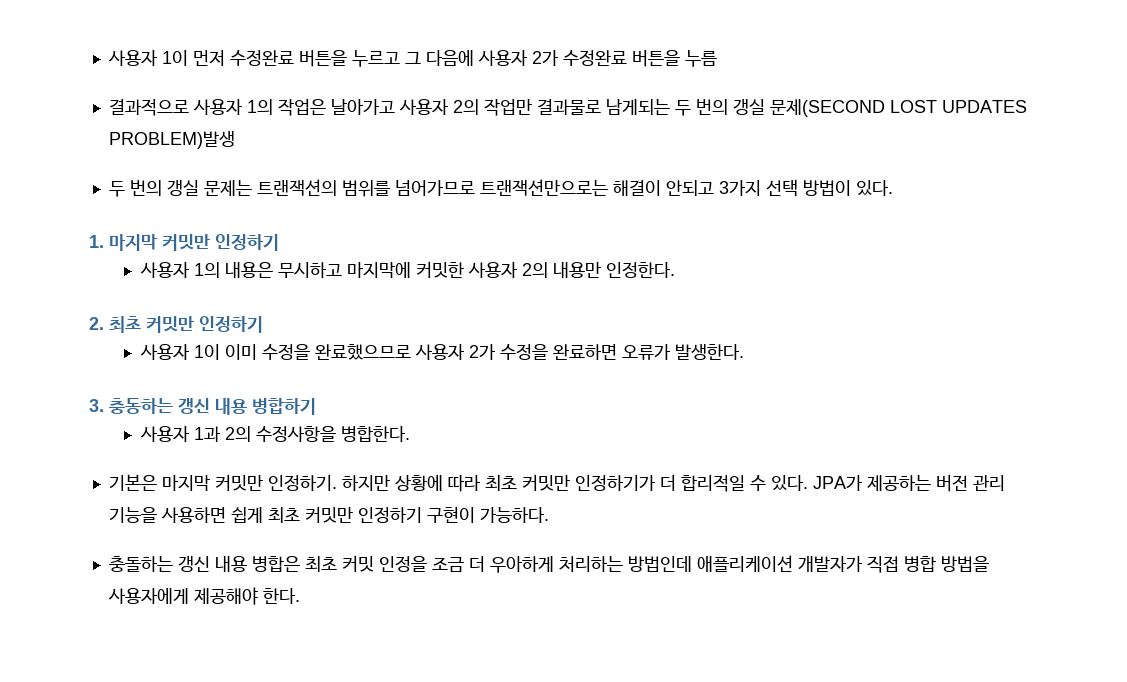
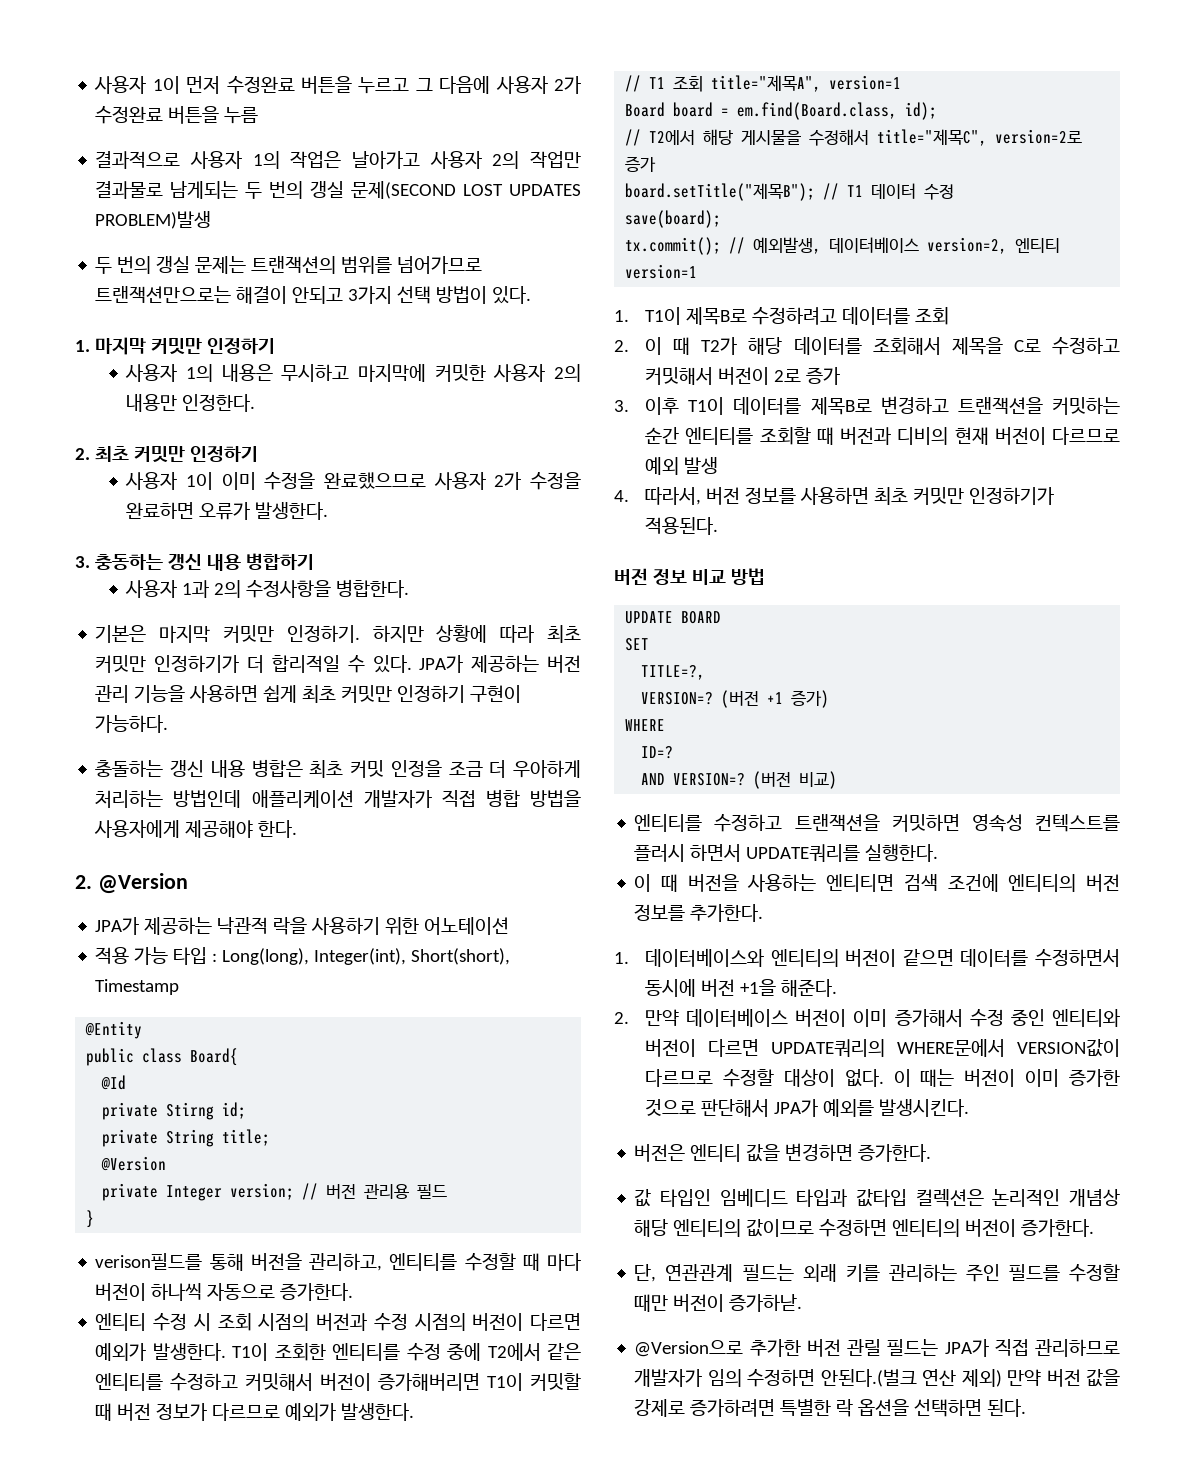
(300, 596) none -> [75,873,188,894] [95,917,510,935] [95,947,511,965] [95,979,180,995] [85,1021,143,1039] [86,1048,239,1066] [101,1075,127,1090] [102,1102,247,1120] [102,1129,271,1147] [101,1156,167,1171] [102,1183,448,1201] [86,1210,95,1228] [95,1253,581,1271] [95,1283,354,1301] [95,1313,581,1331] [95,1343,581,1361] [95,1373,581,1391] [95,1403,415,1421] [625,75,902,92] [625,102,938,120] [625,129,1083,146] [625,156,657,172] [625,183,955,201] [625,210,722,228] [625,237,1061,255] [625,264,698,279] [614,307,950,325] [614,337,1120,355] [645,367,841,385] [614,396,1120,415] [645,427,1120,445] [645,457,719,475] [614,487,1054,505] [645,517,719,535] [614,568,765,585] [625,611,722,624] [625,638,650,651] [641,665,706,680] [641,690,830,708] [625,719,666,731] [641,746,674,759] [641,771,838,789] [634,814,1120,832] [634,844,939,862] [634,874,1120,892] [634,904,764,922] [614,948,1120,967] [645,979,838,997] [614,1008,1120,1027] [645,1039,1120,1057] [645,1069,1120,1087] [645,1099,970,1117] [634,1143,932,1162] [634,1188,1120,1207] [634,1219,1095,1237] [634,1264,1120,1282] [634,1294,803,1312] [634,1339,1120,1357] [634,1369,1120,1387] [634,1399,1027,1417] // 2. @Version // JPA가 제공하는 낙관적 락을 사용하기 위한 어노테이션 // 적용 가능 타입 : Long(long), Integer(int), Short(short), Timestamp // @Entity // public class Board{ // @Id // private Stirng id; // private String title; // @Version // private Integer version; // 버전 관리용 필드 // } // verison필드를 통해 버전을 관리하고, 엔티티를 수정할 때 마다 버전이 하나씩 자동으로 증가한다. // 엔티티 수정 시 조회 시점의 버전과 수정 시점의 버전이 다르면 예외가 발생한다. T1이 조회한 엔티티를 수정 중에 T2에서 같은 엔티티를 수정하고 커밋해서 버전이 증가해버리면 T1이 커밋할 때 버전 정보가 다르므로 예외가 발생한다. // // T1 조회 title="제목A", version=1 // Board board = em.find(Board.class, id); // // T2에서 해당 게시물을 수정해서 title="제목C", version=2로 증가 // board.setTitle("제목B"); // T1 데이터 수정 // save(board); // tx.commit(); // 예외발생, 데이터베이스 version=2, 엔티티 version=1 // 1. T1이 제목B로 수정하려고 데이터를 조회 // 2. 이 때 T2가 해당 데이터를 조회해서 제목을 C로 수정하고 커밋해서 버전이 2로 증가 // 3. 이후 T1이 데이터를 제목B로 변경하고 트랜잭션을 커밋하는 순간 엔티티를 조회할 때 버전과 디비의 현재 버전이 다르므로 예외 발생 // 4. 따라서, 버전 정보를 사용하면 최초 커밋만 인정하기가 적용된다. // 버전 정보 비교 방법 // UPDATE BOARD // SET // TITLE=?, // VERSION=? (버전 +1 증가) // WHERE // ID=? // AND VERSION=? (버전 비교) // 엔티티를 수정하고 트랜잭션을 커밋하면 영속성 컨텍스트를 플러시 하면서 UPDATE쿼리를 실행한다. // 이 때 버전을 사용하는 엔티티면 검색 조건에 엔티티의 버전 정보를 추가한다. // 1. 데이터베이스와 엔티티의 버전이 같으면 데이터를 수정하면서 동시에 버전 +1을 해준다. // 2. 만약 데이터베이스 버전이 이미 증가해서 수정 중인 엔티티와 버전이 다르면 UPDATE쿼리의 WHERE문에서 VERSION값이 다르므로 수정할 대상이 없다. 이 때는 버전이 이미 증가한 것으로 판단해서 JPA가 예외를 발생시킨다. // 버전은 엔티티 값을 변경하면 증가한다. // 값 타입인 임베디드 타입과 값타입 컬렉션은 논리적인 개념상 해당 엔티티의 값이므로 수정하면 엔티티의 버전이 증가한다. // 단, 연관관계 필드는 외래 키를 관리하는 주인 필드를 수정할 때만 버전이 증가하낟. // @Version으로 추가한 버전 관릴 필드는 JPA가 직접 관리하므로 개발자가 임의 수정하면 안된다.(벌크 연산 제외) 만약 버전 값을 강제로 증가하려면 특별한 락 옵션을 선택하면 된다.

